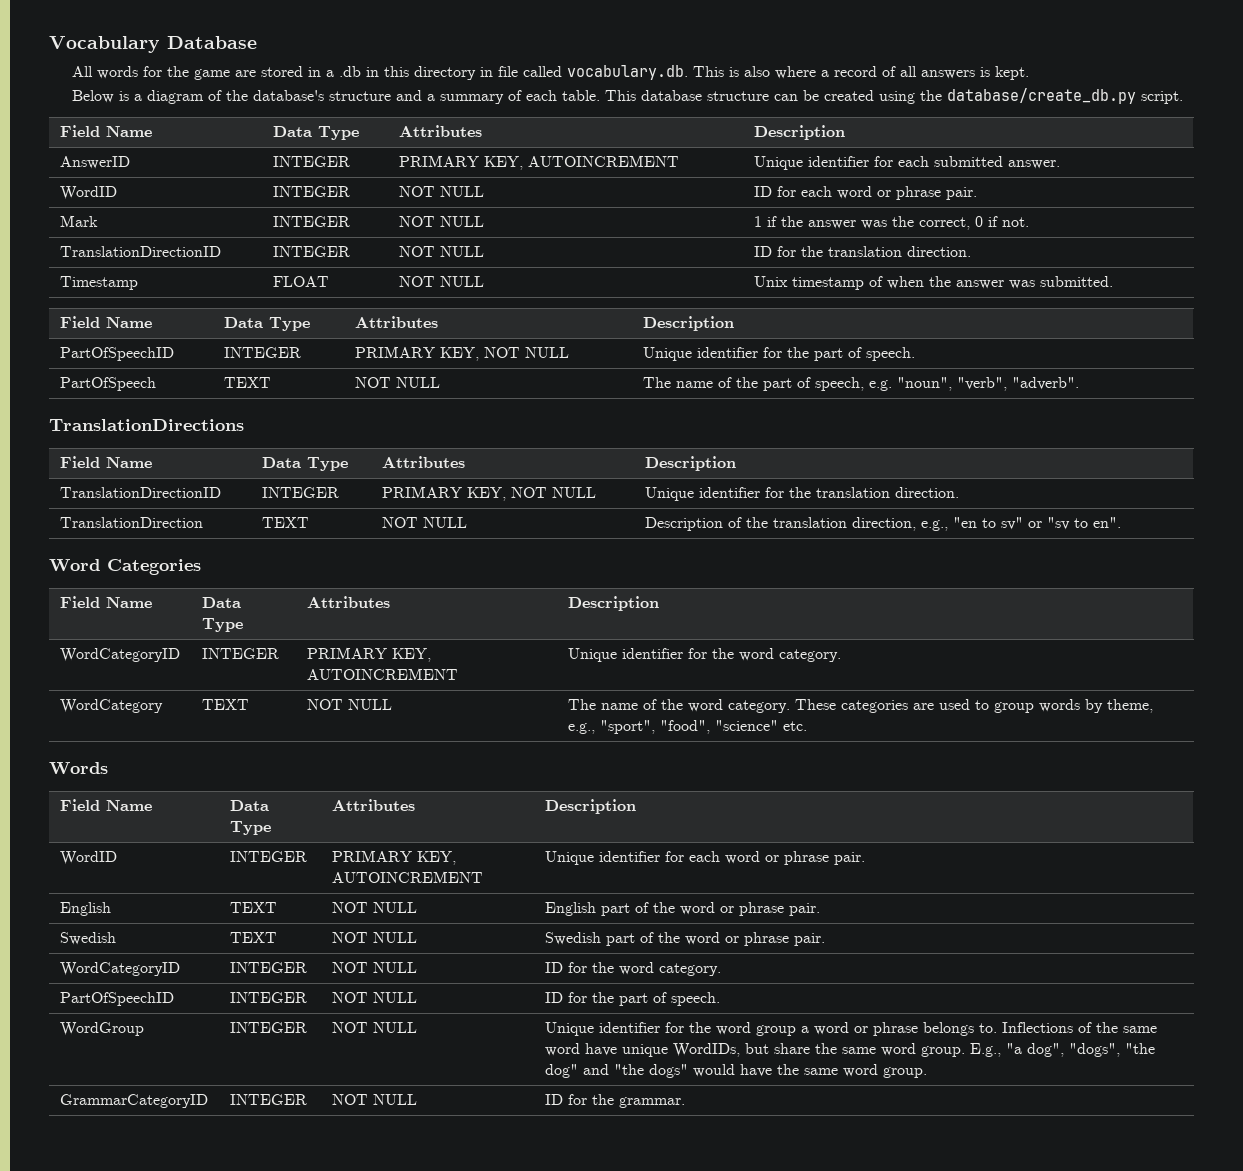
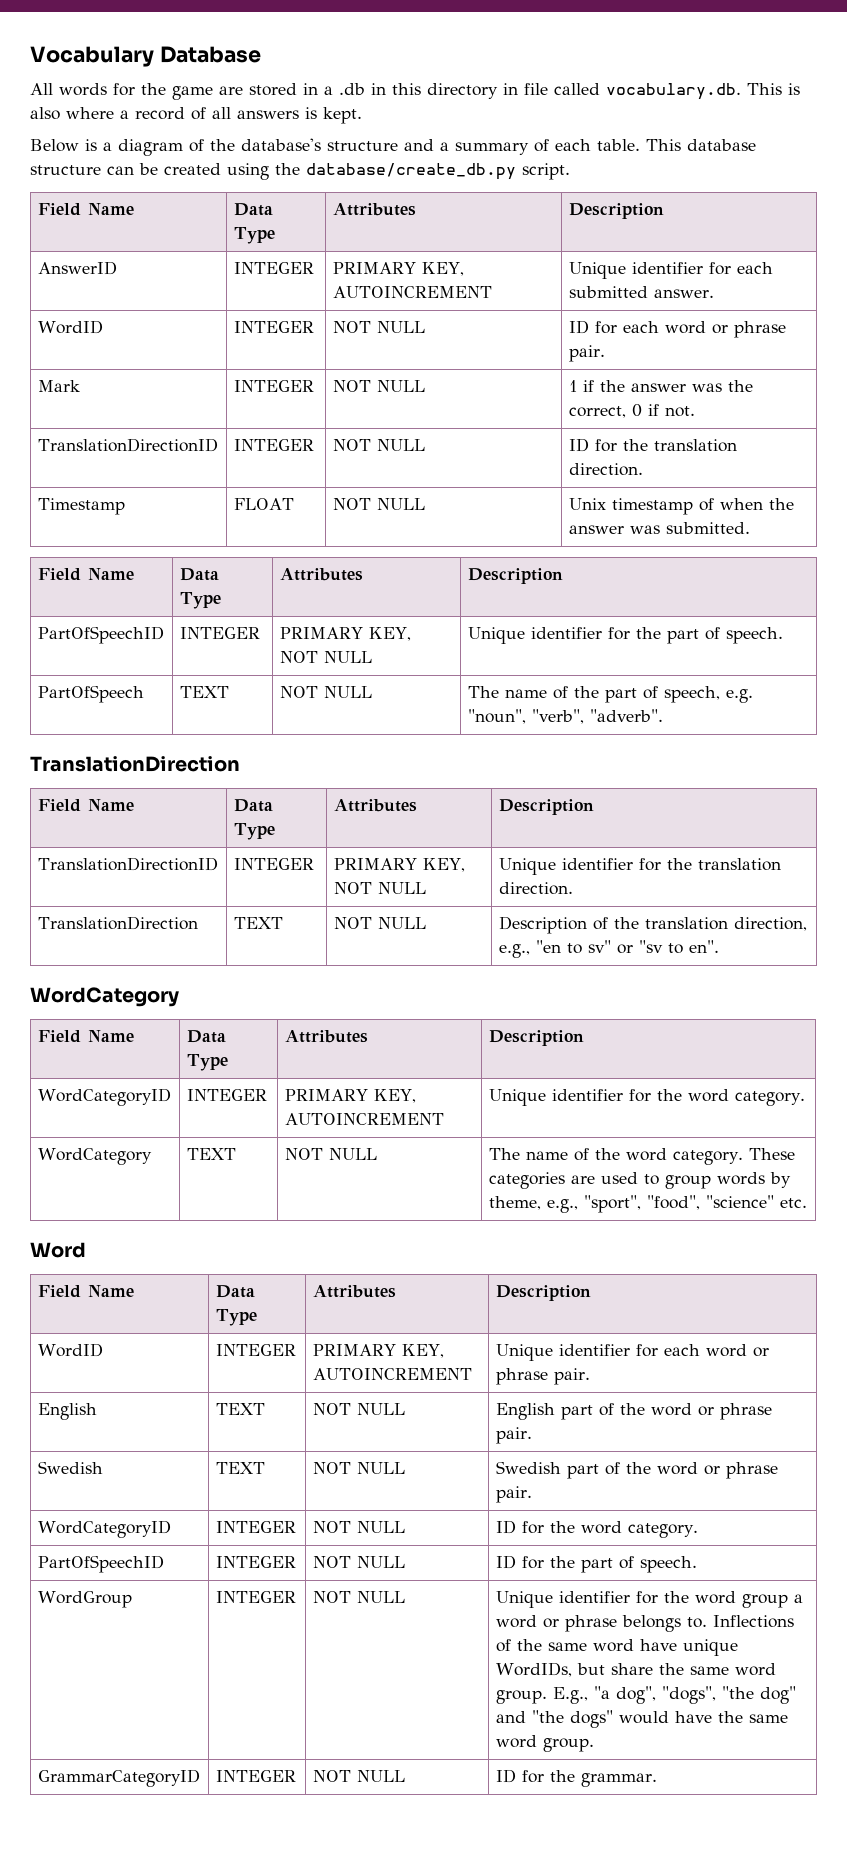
[49,419,244,431] TranslationDirections -> [30,756,240,772] TranslationDirection
[49,559,201,575] Word Categories -> [30,987,179,1007] WordCategory
[49,762,108,775] Words -> [30,1242,86,1258] Word

